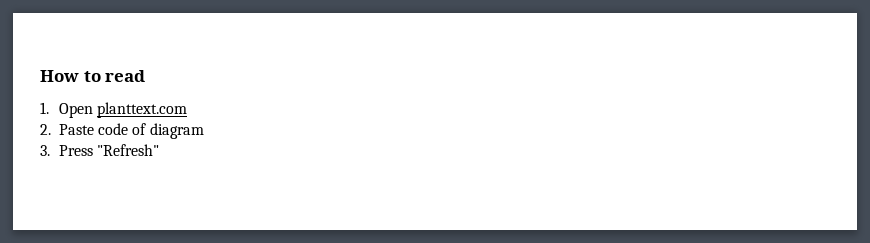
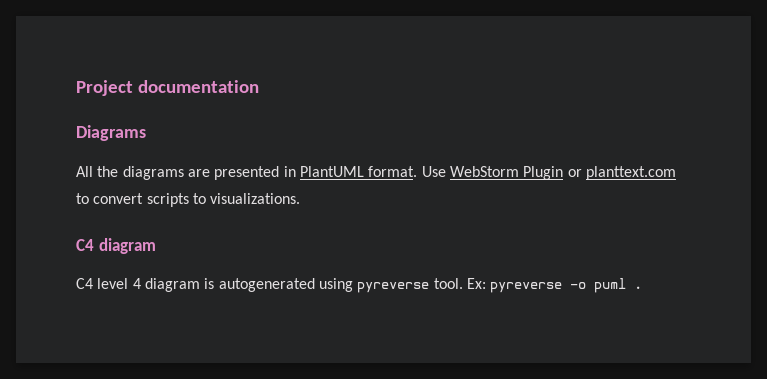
[40,70,146,82] [40,102,188,118] [40,123,204,139] [40,144,160,156] How to read // 1. Open planttext.com // 2. Paste code of diagram // 3. Press "Refresh" -> [76,80,259,96] [76,125,146,141] [76,166,676,180] [76,193,301,207] [76,238,156,254] [76,278,643,293] Project documentation // Diagrams // All the diagrams are presented in PlantUML format. Use WebStorm Plugin or planttext.com to convert scripts to visualizations. // C4 diagram // C4 level 4 diagram is autogenerated using pyreverse tool. Ex: pyreverse -o puml .

